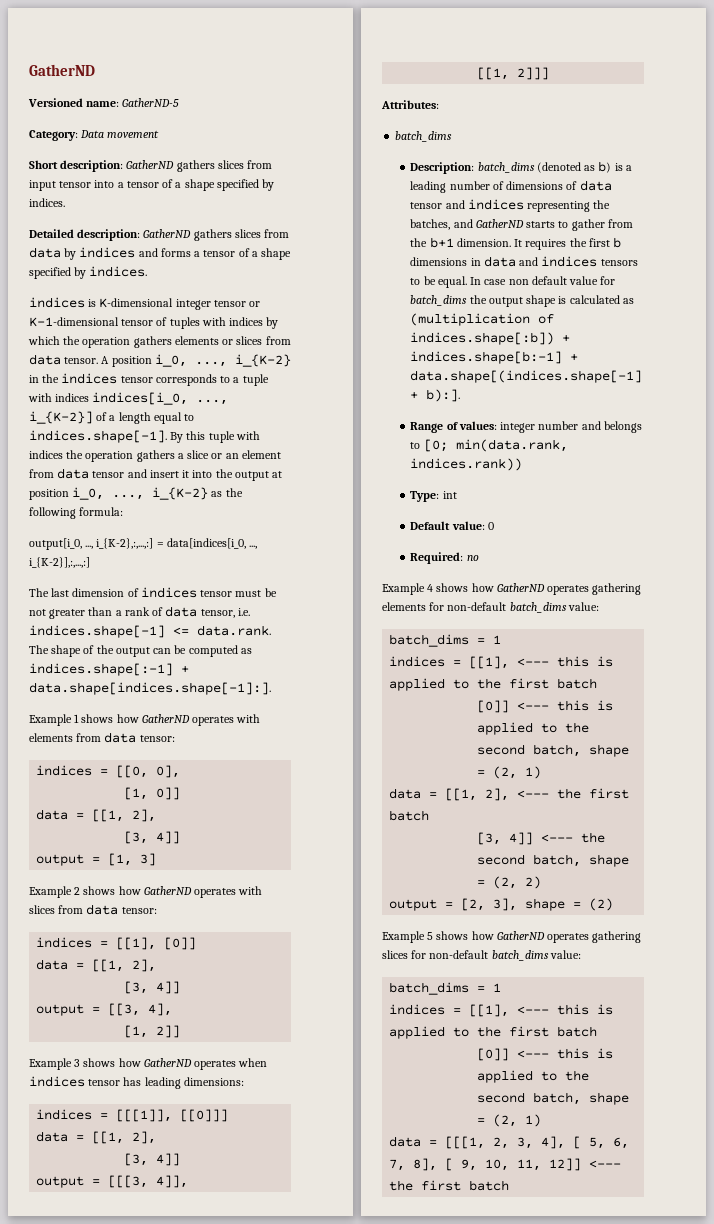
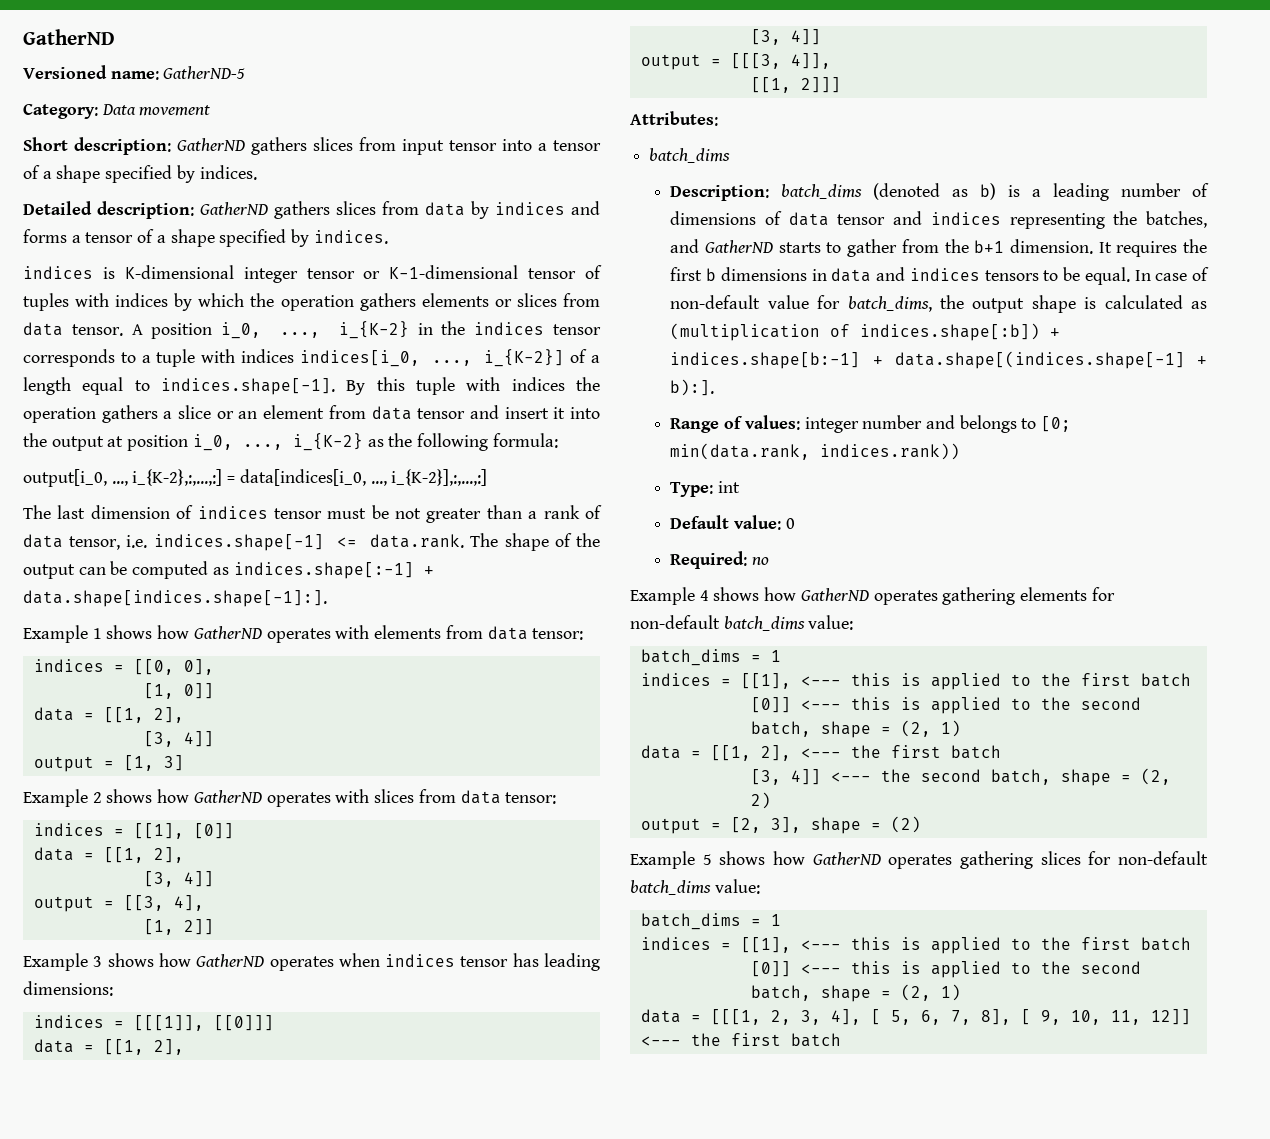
[508,276,567,285] non default -> [1192,267,1209,281] [670,295,761,309] of non-default
[410,295,468,306] batch_dims -> [847,296,932,312] batch_dims,

